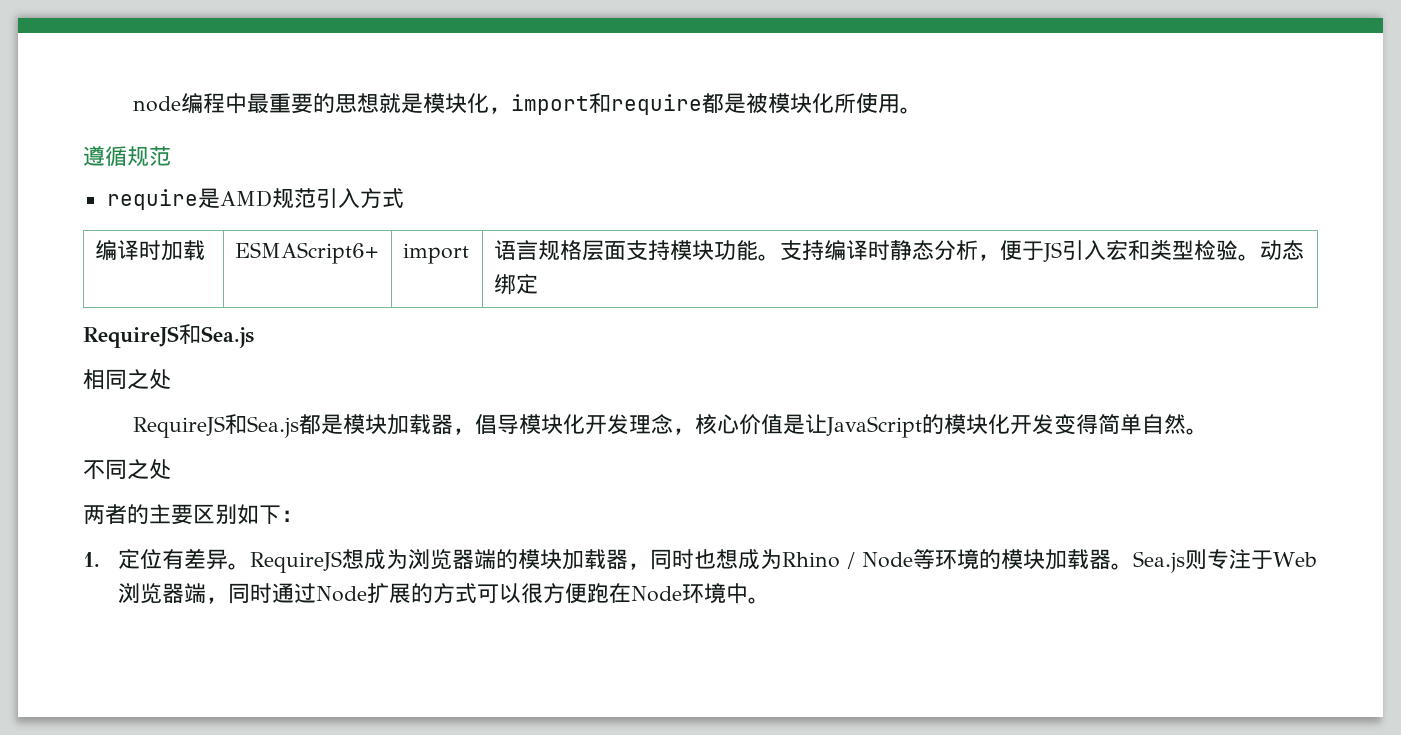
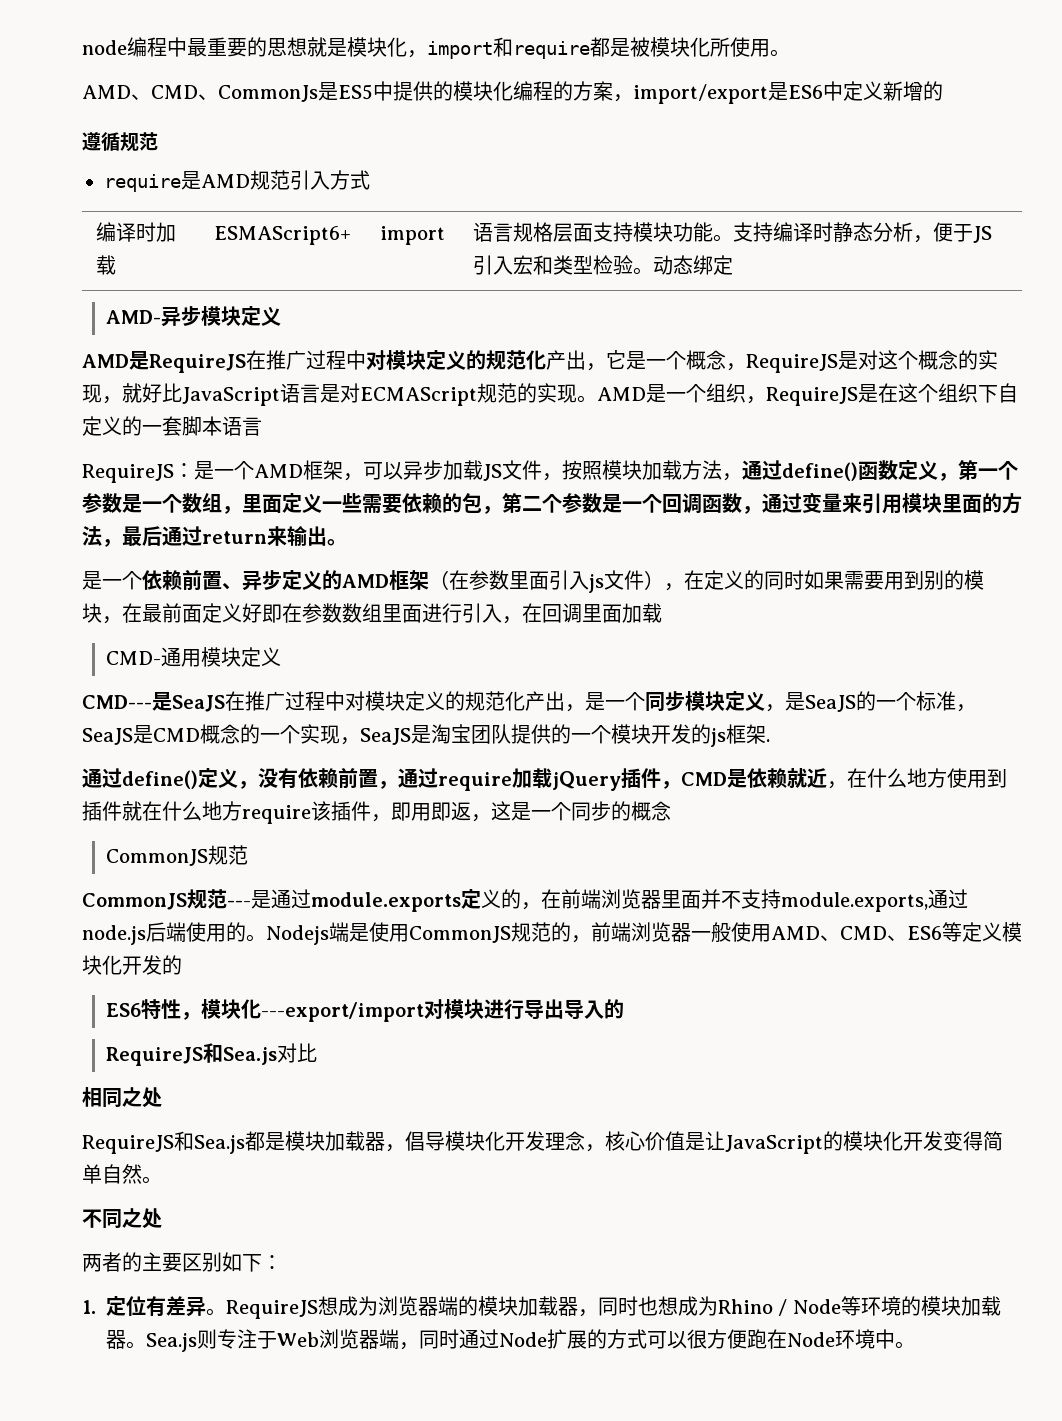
(922, 110) none -> [82,81,943,104] // AMD、CMD、CommonJs是ES5中提供的模块化编程的方案，import/export是ES6中定义新增的
[83,324,254,348] // RequireJS和Sea.js -> [105,306,281,327] [82,350,998,373] [82,383,1018,406] [82,416,262,436] [82,460,1018,483] [82,492,1022,514] [82,526,347,547] [82,570,984,593] [82,603,662,624] [105,647,281,667] [82,691,976,712] [82,724,770,747] [82,768,1007,791] [82,801,671,824] [105,845,248,866] [82,889,968,912] [82,922,1022,945] [82,955,182,975] [105,999,624,1022] [105,1043,317,1066] // AMD-异步模块定义 // AMD是RequireJS在推广过程中对模块定义的规范化产出，它是一个概念，RequireJS是对这个概念的实现，就好比JavaScript语言是对ECMAScript规范的实现。AMD是一个组织，RequireJS是在这个组织下自定义的一套脚本语言 // RequireJS：是一个AMD框架，可以异步加载JS文件，按照模块加载方法，通过define()函数定义，第一个参数是一个数组，里面定义一些需要依赖的包，第二个参数是一个回调函数，通过变量来引用模块里面的方法，最后通过return来输出。 // 是一个依赖前置、异步定义的AMD框架（在参数里面引入js文件），在定义的同时如果需要用到别的模块，在最前面定义好即在参数数组里面进行引入，在回调里面加载 // CMD-通用模块定义 // CMD---是SeaJS在推广过程中对模块定义的规范化产出，是一个同步模块定义，是SeaJS的一个标准，SeaJS是CMD概念的一个实现，SeaJS是淘宝团队提供的一个模块开发的js框架. // 通过define()定义，没有依赖前置，通过require加载jQuery插件，CMD是依赖就近，在什么地方使用到插件就在什么地方require该插件，即用即返，这是一个同步的概念 // CommonJS规范 // CommonJS规范---是通过module.exports定义的，在前端浏览器里面并不支持module.exports,通过node.js后端使用的。Nodejs端是使用CommonJS规范的，前端浏览器一般使用AMD、CMD、ES6等定义模块化开发的 // ES6特性，模块化---export/import对模块进行导出导入的 // RequireJS和Sea.js对比

